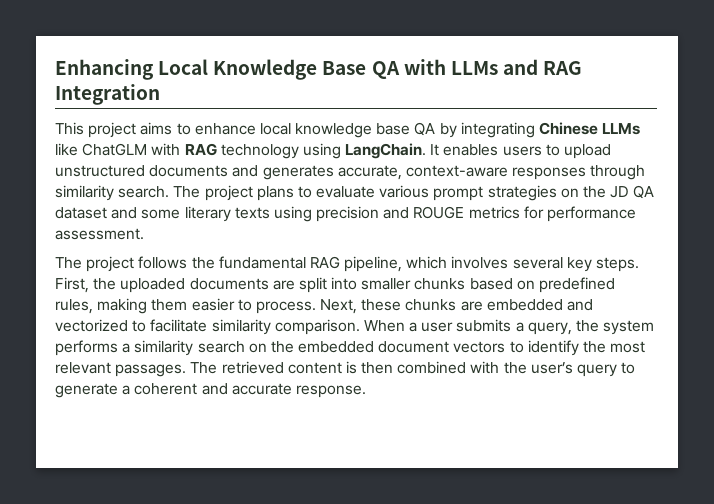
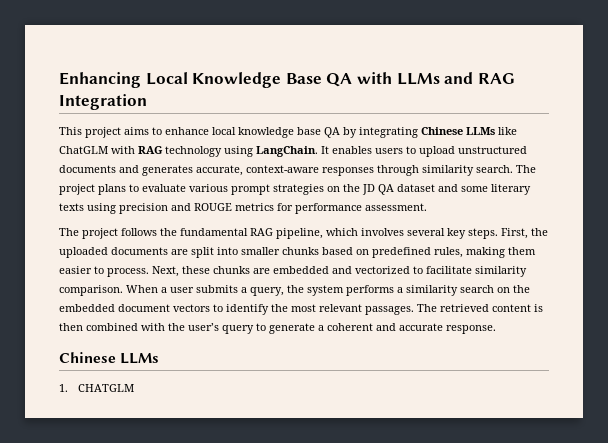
(366, 391) none -> [59,352,160,364] [59,384,135,392] // Chinese LLMs // 1. CHATGLM

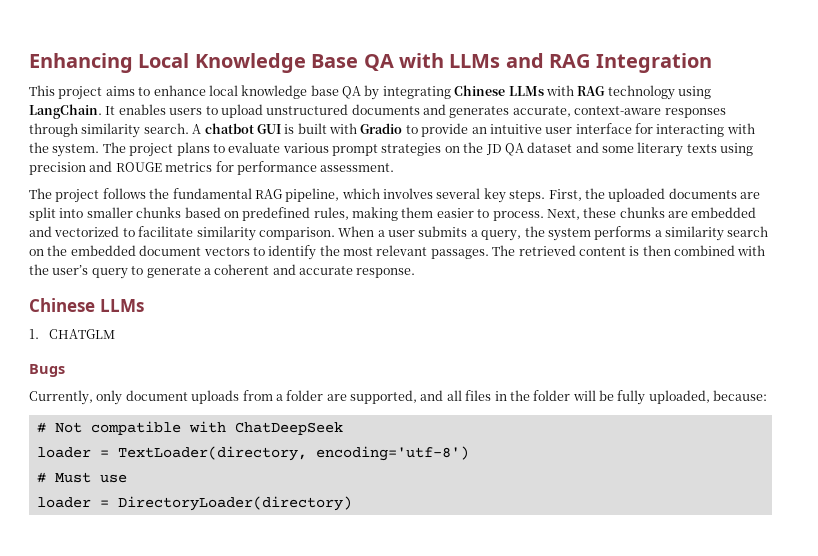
[498,127,517,135] [59,146,108,154] like ChatGLM -> (544, 91) none
(513, 169) none -> [192,123,755,137] [29,142,100,157] A chatbot GUI is built with Gradio to provide an intuitive user interface for interacting with the system.
(135, 388) none -> [29,364,65,377] [29,390,768,405] [36,421,343,435] [36,446,469,461] [36,472,127,483] [36,496,352,511] // Bugs // Currently, only document uploads from a folder are supported, and all files in the folder will be fully uploaded, because: // # Not compatible with ChatDeepSeek // loader = TextLoader(directory, encoding='utf-8') // # Must use // loader = DirectoryLoader(directory)

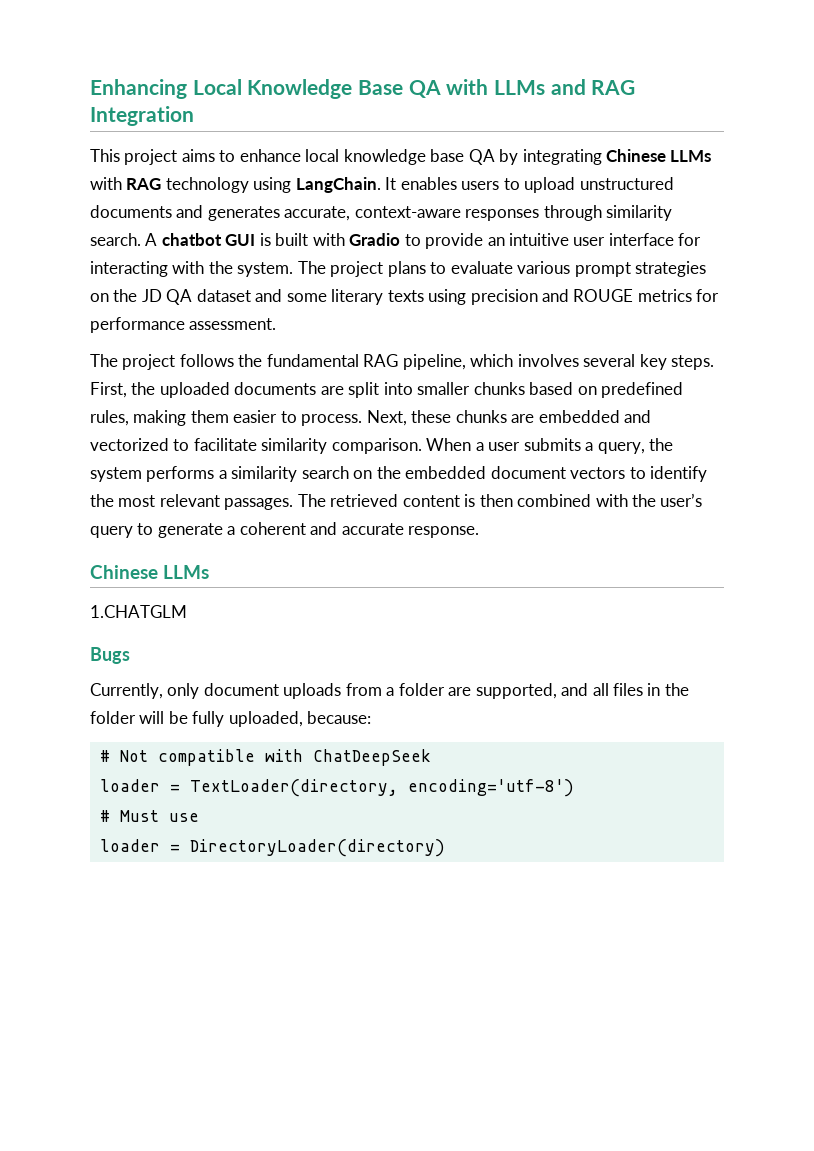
[29,329,116,339] 1. CHATGLM -> [90,605,187,618] 1.CHATGLM

